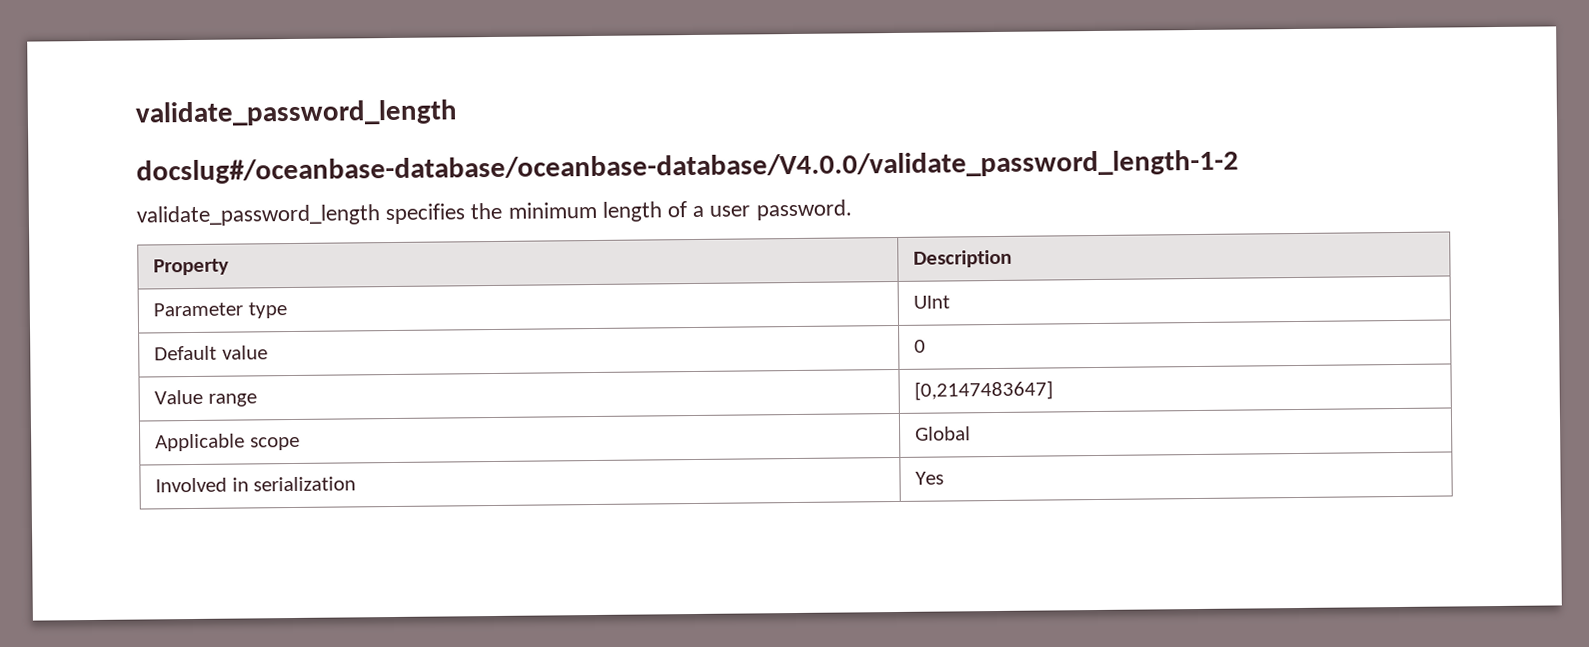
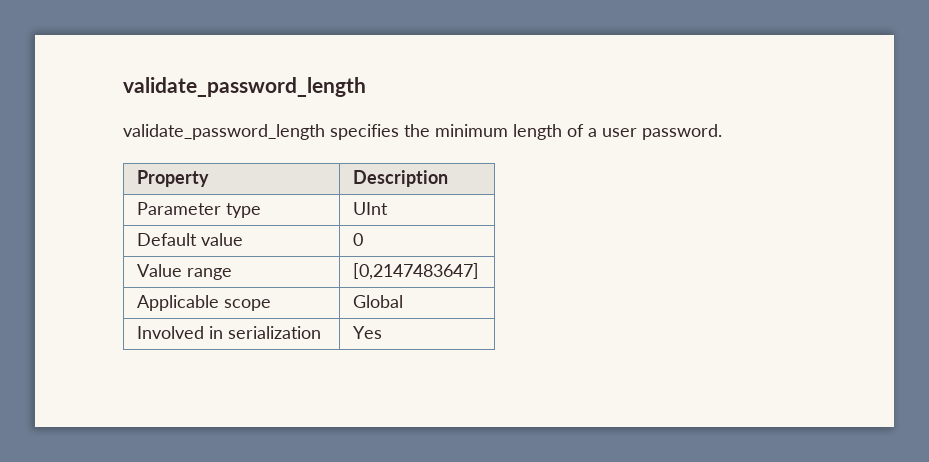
[135,99,457,127] [136,149,1239,185] validate_password_length // docslug#/oceanbase-database/oceanbase-database/V4.0.0/validate_password_length-1-2 -> [123,77,366,97] validate_password_length

